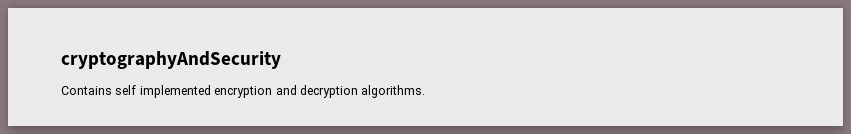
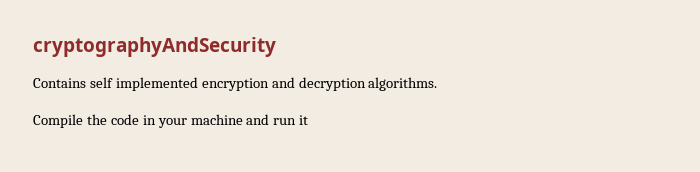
(426, 91) none -> [33,114,309,128] // Compile the code in your machine and run it

